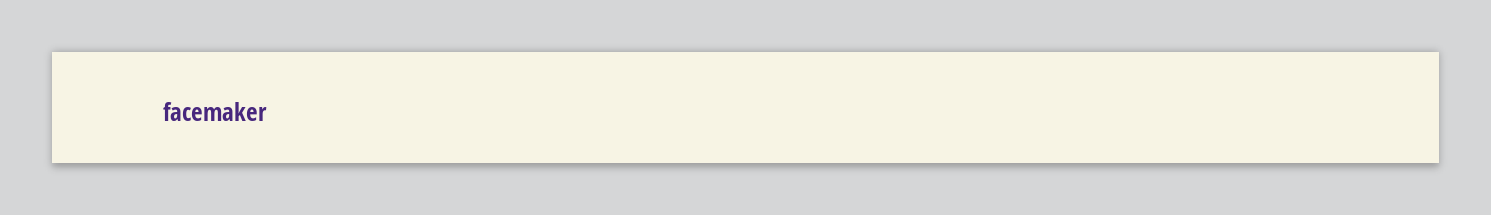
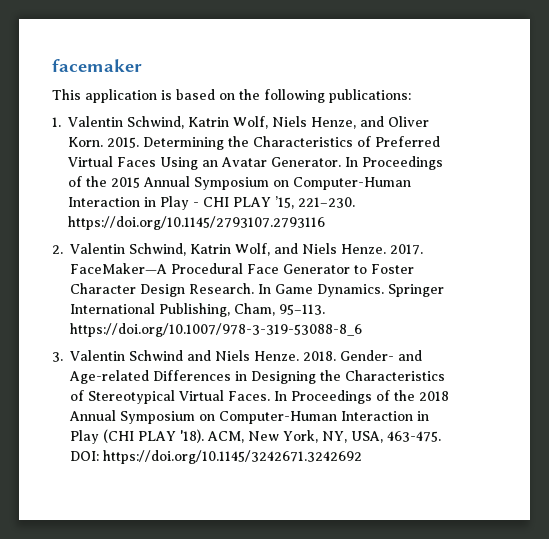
(267, 111) none -> [52,89,411,103] [52,116,429,129] [68,136,440,150] [68,156,443,170] [68,176,411,190] [68,196,355,210] [68,216,325,230] [52,243,423,256] [70,263,414,274] [70,283,444,297] [70,303,325,317] [70,323,362,337] [52,350,422,362] [69,370,445,384] [70,390,449,404] [69,410,429,424] [70,429,441,444] [70,450,362,464] // This application is based on the following publications: // 1. Valentin Schwind, Katrin Wolf, Niels Henze, and Oliver Korn. 2015. Determining the Characteristics of Preferred Virtual Faces Using an Avatar Generator. In Proceedings of the 2015 Annual Symposium on Computer-Human Interaction in Play - CHI PLAY ’15, 221–230. https://doi.org/10.1145/2793107.2793116 // 2. Valentin Schwind, Katrin Wolf, and Niels Henze. 2017. FaceMaker—A Procedural Face Generator to Foster Character Design Research. In Game Dynamics. Springer International Publishing, Cham, 95–113. https://doi.org/10.1007/978-3-319-53088-8_6 // 3. Valentin Schwind and Niels Henze. 2018. Gender- and Age-related Differences in Designing the Characteristics of Stereotypical Virtual Faces. In Proceedings of the 2018 Annual Symposium on Computer-Human Interaction in Play (CHI PLAY '18). ACM, New York, NY, USA, 463-475. DOI: https://doi.org/10.1145/3242671.3242692

